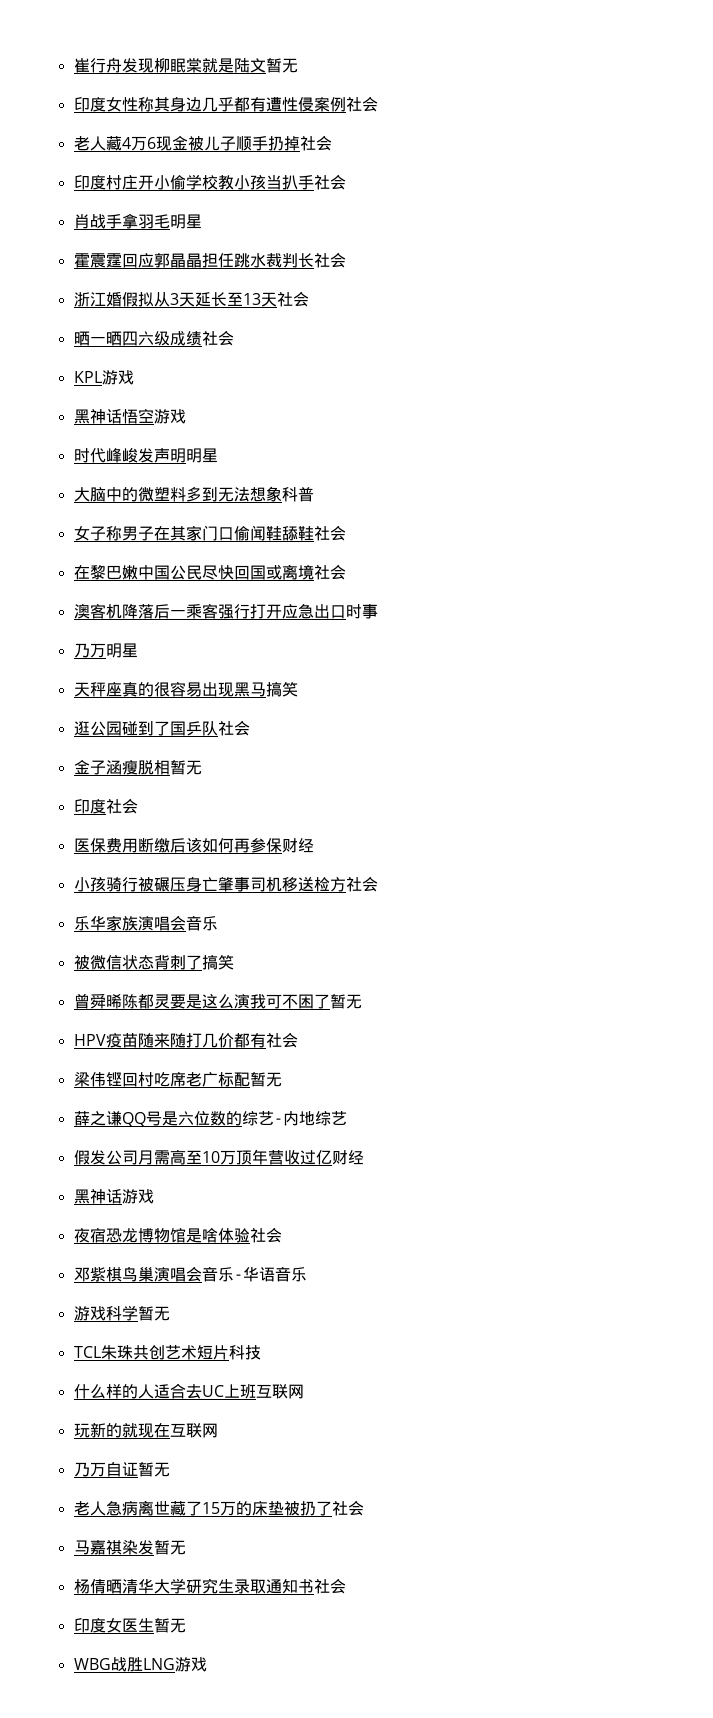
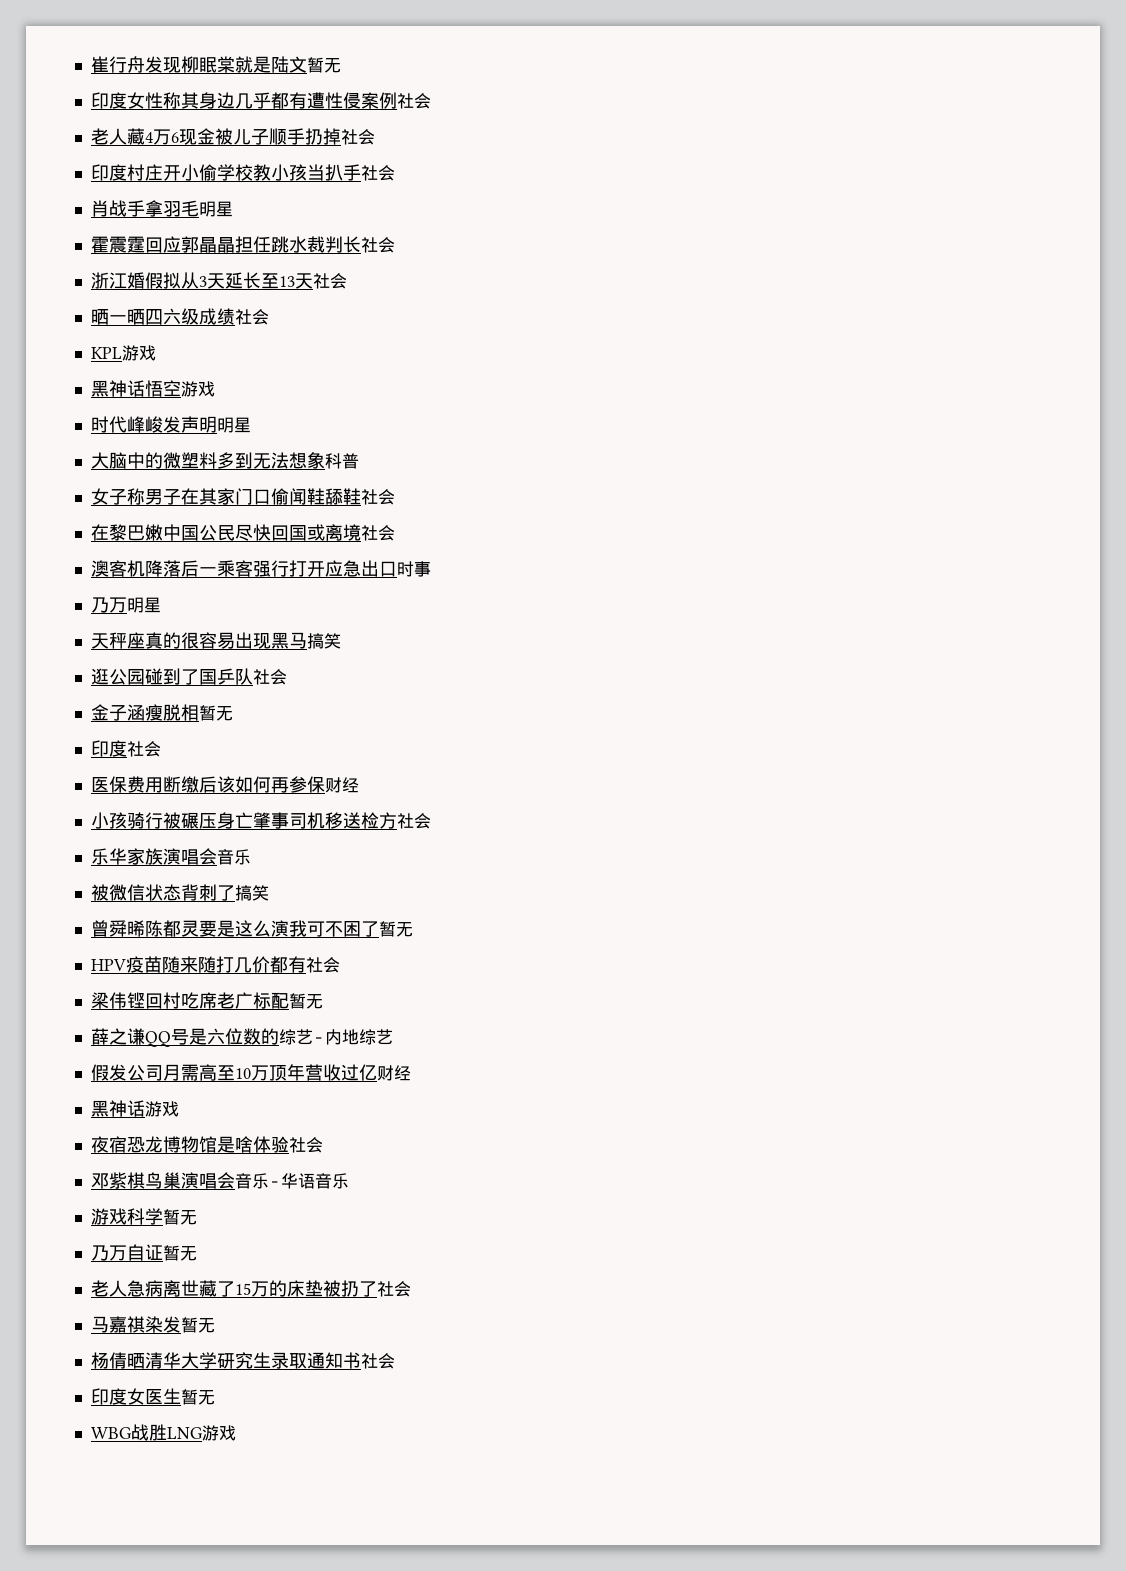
[73,1345,261,1360] [73,1383,304,1399] [73,1422,218,1438] // TCL朱珠共创艺术短片科技 // 什么样的人适合去UC上班互联网 // 玩新的就现在互联网 -> (197, 1217) none

